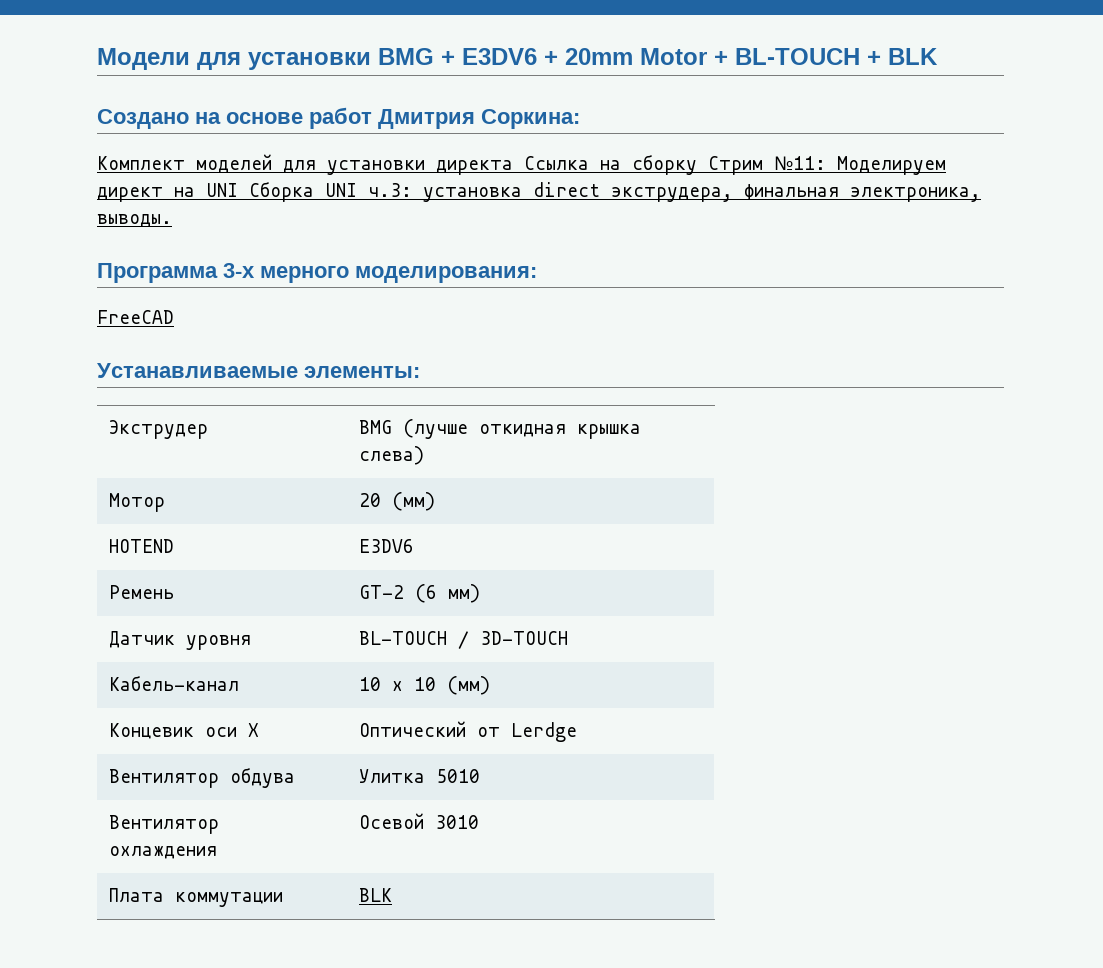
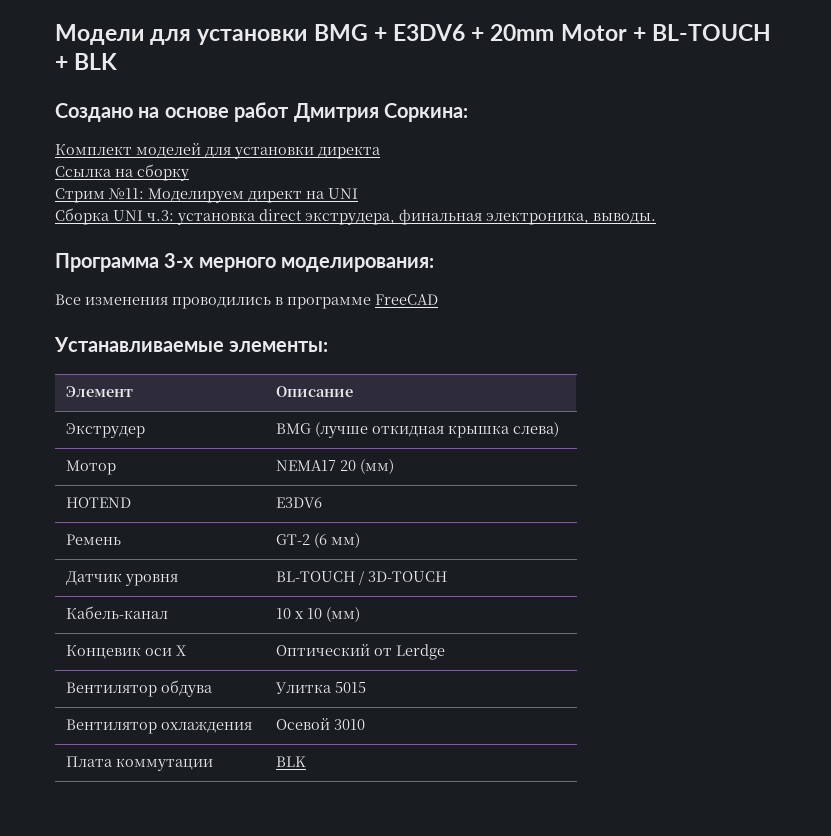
(513, 167) none -> (380, 152) //
(697, 165) none -> (189, 172) //
(238, 190) none -> (358, 193) //
(537, 274) none -> [55,294,371,309] Все изменения проводились в программе
(420, 372) none -> [66,386,134,397] [276,386,354,397] // Элемент | Описание
(166, 502) none -> [276,460,337,471] NEMA17
[436,769,481,783] 5010 -> [335,682,367,693] 5015

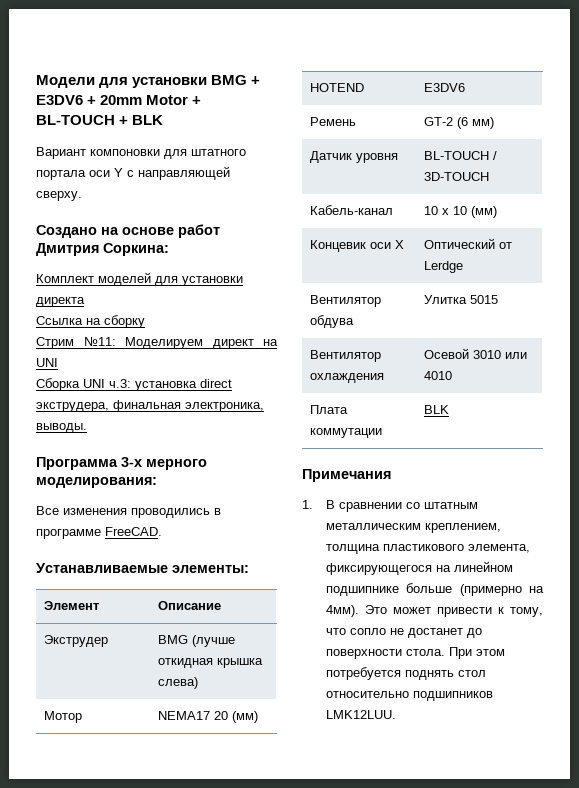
(118, 61) none -> [36,147,246,159] [36,166,230,180] [36,191,82,201] // Вариант компоновки для штатного портала оси Y с направляющей сверху.
[375,294,438,305] FreeCAD -> [105,527,162,536] FreeCAD.
(366, 724) none -> [504,352,527,359] [423,371,452,380] или 4010
(307, 761) none -> [302,469,391,482] [302,500,479,512] [326,523,502,533] [326,544,531,554] [326,561,514,575] [326,583,544,596] [326,605,543,617] [326,628,483,638] [326,647,506,659] [326,667,487,680] [326,691,494,701] [326,710,397,719] // Примечания // 1. В сравнении со штатным металлическим креплением, толщина пластикового элемента, фиксирующегося на линейном подшипнике больше (примерно на 4мм). Это может привести к тому, что сопло не достанет до поверхности стола. При этом потребуется поднять стол относительно подшипников LMK12LUU.

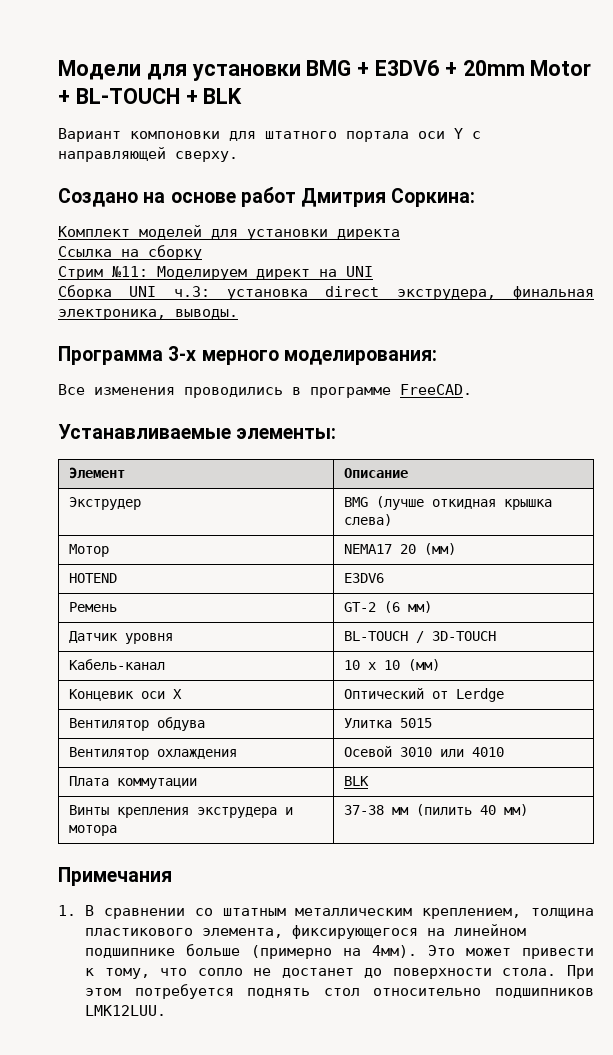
(449, 409) none -> [69,805,294,818] [69,825,118,836] [344,804,529,816] // Винты крепления экструдера и мотора | 37-38 мм (пилить 40 мм)

